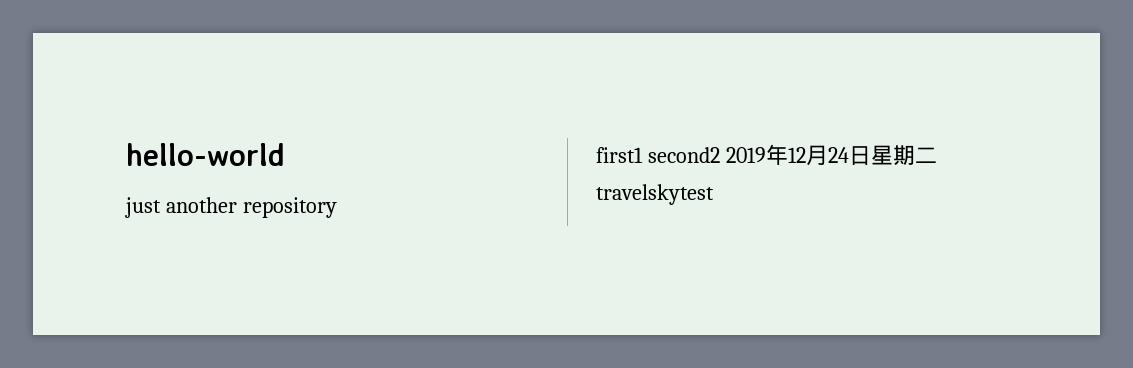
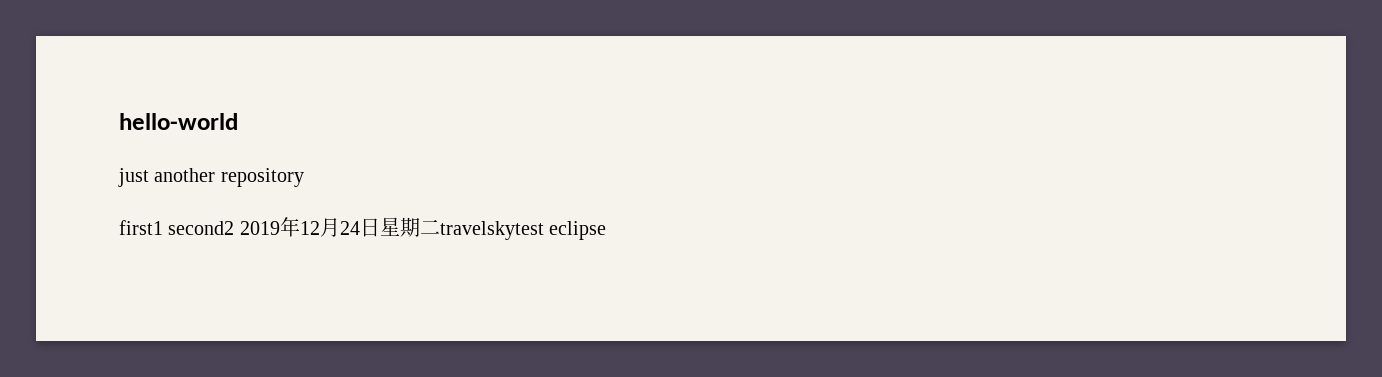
(714, 194) none -> [549,221,607,240] eclipse

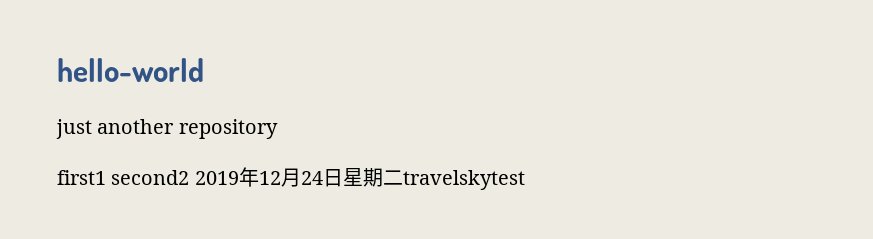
[549,221,607,240] eclipse -> (525, 180) none

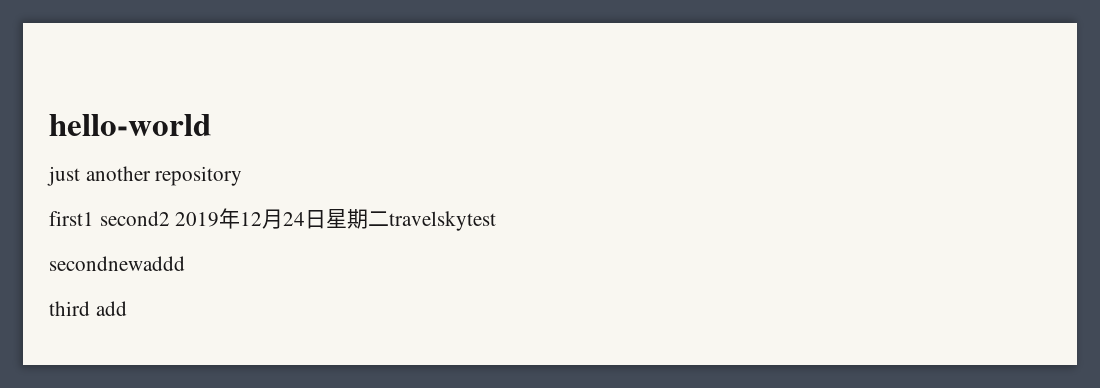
(525, 180) none -> [49,256,185,271] [49,301,127,316] // secondnewaddd // third add

